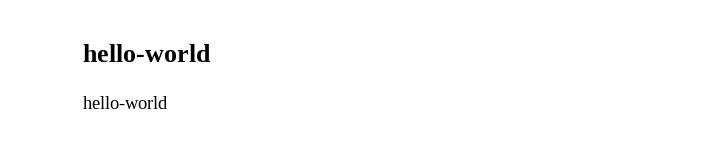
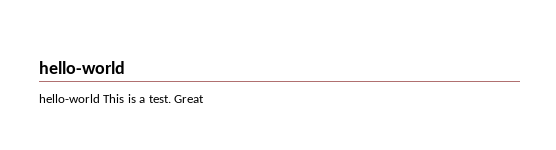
(168, 102) none -> [103,94,204,103] This is a test. Great

